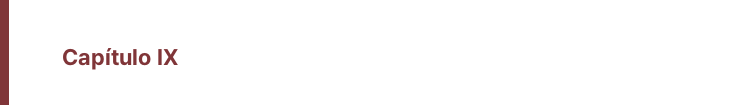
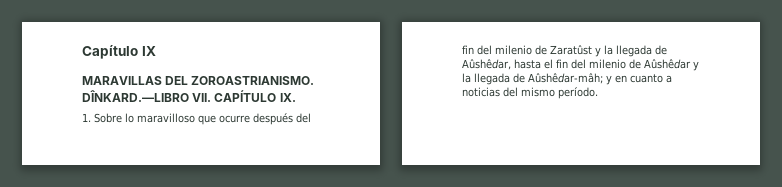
(179, 57) none -> [82,76,315,85] [82,90,296,102] [82,113,311,125] [462,45,667,57] [462,59,699,71] [462,73,672,85] [462,87,598,99] // MARAVILLAS DEL ZOROASTRIANISMO. DÎNKARD.—LIBRO VII. CAPÍTULO IX. // 1. Sobre lo maravilloso que ocurre después del fin del milenio de Zaratûst y la llegada de Aûshêdar, hasta el fin del milenio de Aûshêdar y la llegada de Aûshêdar-mâh; y en cuanto a noticias del mismo período.

